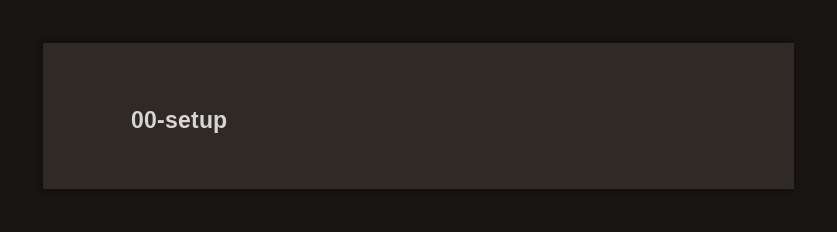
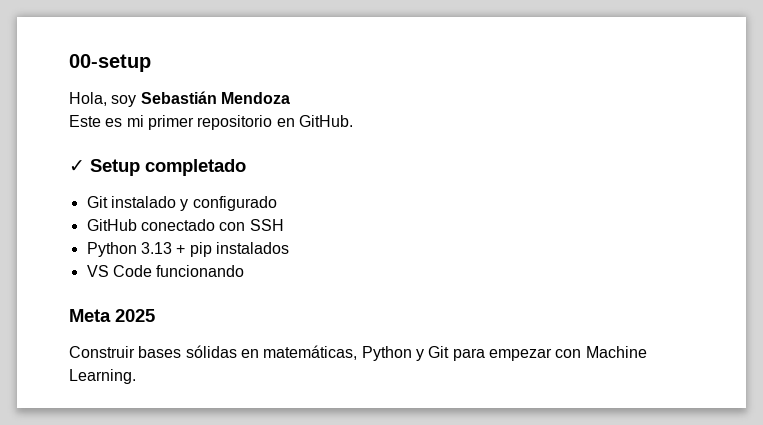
(227, 122) none -> [69,91,290,107] [69,115,353,130] [69,159,246,176] [86,196,277,211] [86,219,284,231] [86,242,289,257] [86,265,245,277] [69,309,155,322] [69,345,647,361] [69,369,136,384] // Hola, soy Sebastián Mendoza // Este es mi primer repositorio en GitHub. // ✓ Setup completado // Git instalado y configurado // GitHub conectado con SSH // Python 3.13 + pip instalados // VS Code funcionando // Meta 2025 // Construir bases sólidas en matemáticas, Python y Git para empezar con Machine Learning.

